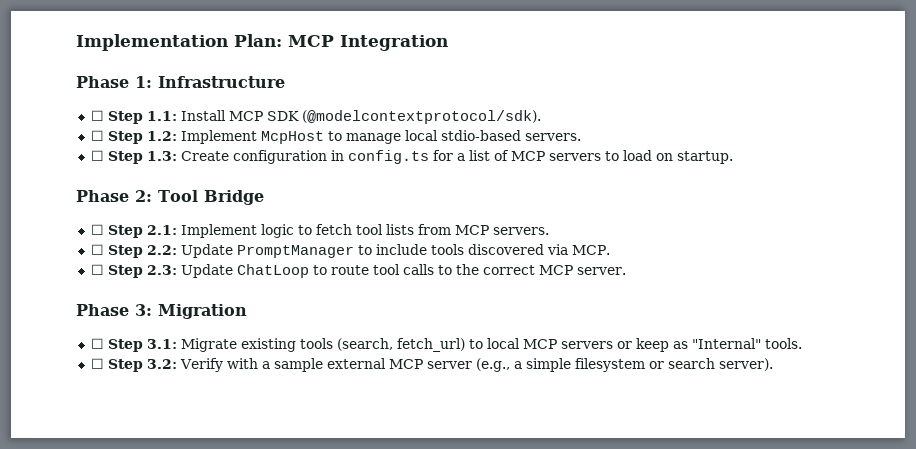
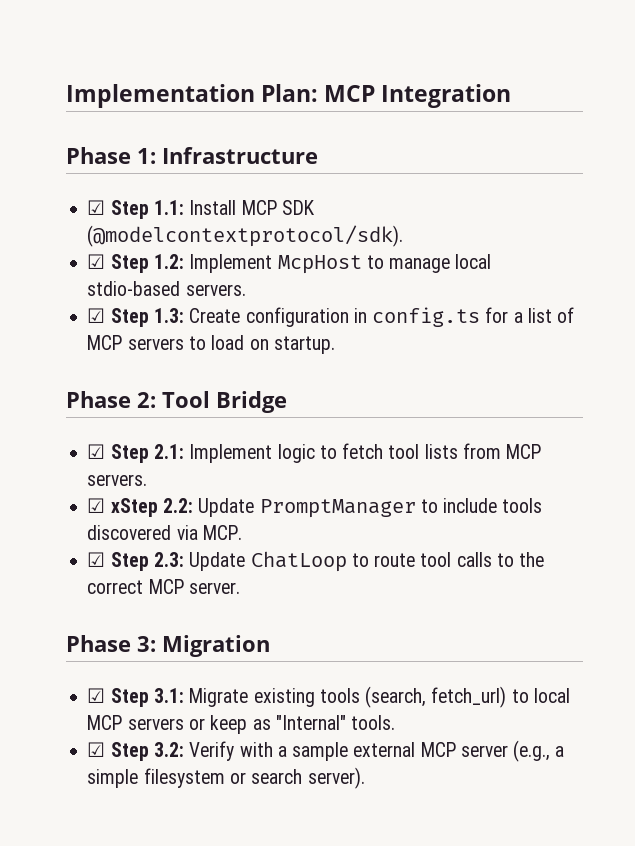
[90,110,104,121] ☐ -> [87,200,106,215] ☑
[90,130,104,141] ☐ -> [87,254,106,269] ☑
[90,150,104,161] ☐ -> [87,308,106,323] ☑
[90,224,104,235] ☐ -> [87,444,106,459] ☑
[90,244,143,258] ☐ Step -> [87,498,158,517] ☑ xStep
[90,264,104,275] ☐ -> [87,552,106,567] ☑
[90,338,104,349] ☐ -> [87,688,106,703] ☑
[90,358,104,369] ☐ -> [87,742,106,757] ☑

